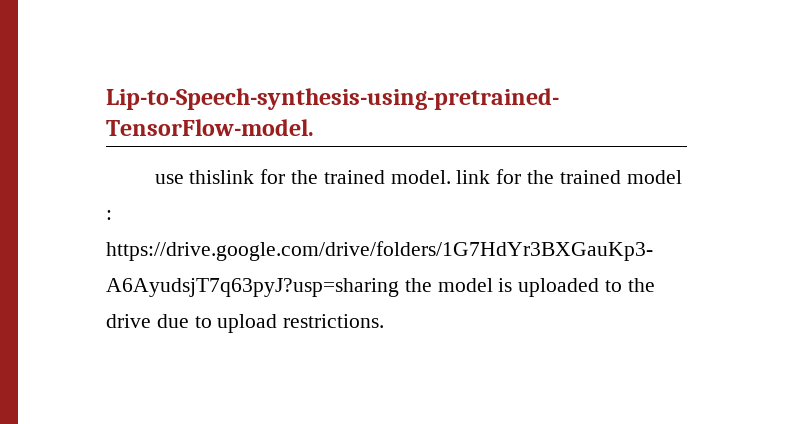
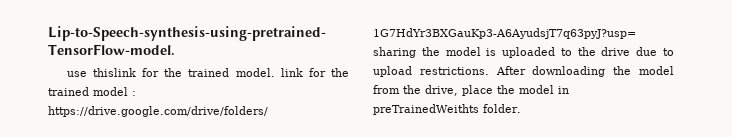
(385, 321) none -> [495,66,674,77] [373,85,569,96] [373,104,521,115] After downloading the model from the drive, place the model in preTrainedWeithts folder.

